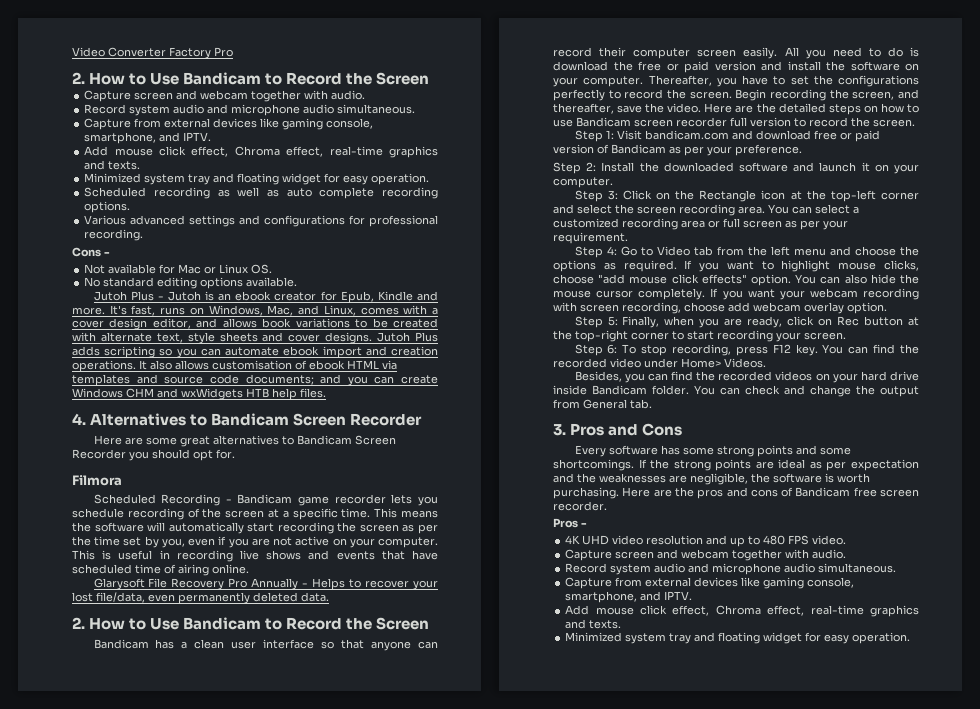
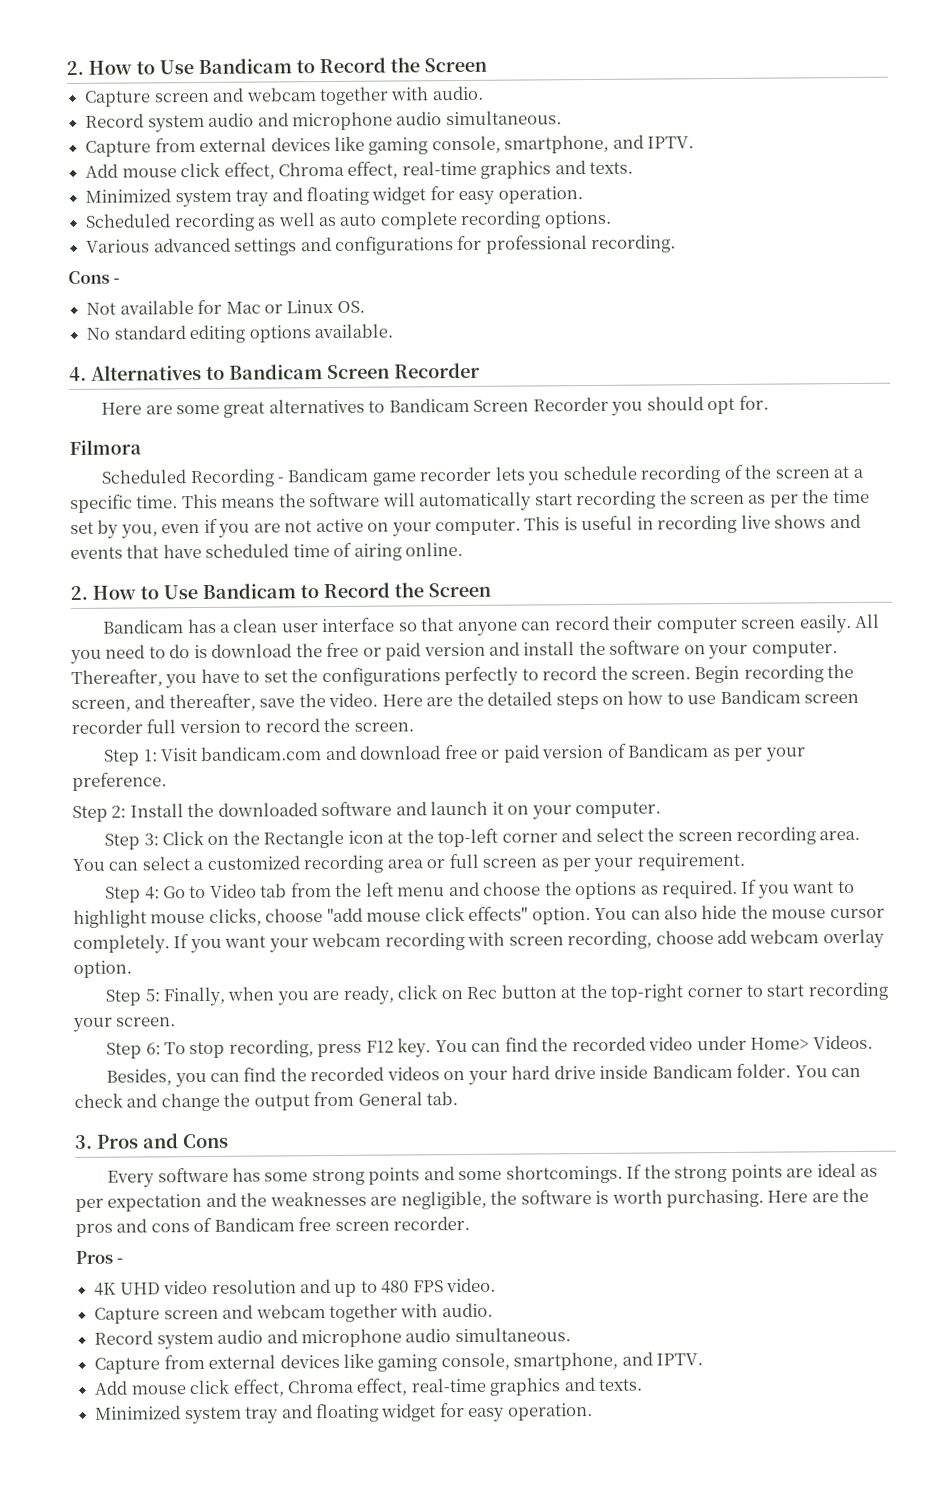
[72,47,233,59] Video Converter Factory Pro // -> (66, 68) none
[93,291,439,303] [72,305,439,316] [72,318,439,330] [72,332,438,344] [72,346,439,358] [72,360,397,372] [72,374,438,386] [72,388,326,400] // Jutoh Plus - Jutoh is an ebook creator for Epub, Kindle and more. It's fast, runs on Windows, Mac, and Linux, comes with a cover design editor, and allows book variations to be created with alternate text, style sheets and cover designs. Jutoh Plus adds scripting so you can automate ebook import and creation operations. It also allows customisation of ebook HTML via templates and source code documents; and you can create Windows CHM and wxWidgets HTB help files. -> (393, 331) none
[93,578,439,590] [72,592,329,604] // Glarysoft File Recovery Pro Annually - Helps to recover your lost file/data, even permanently deleted data. -> (464, 549) none

